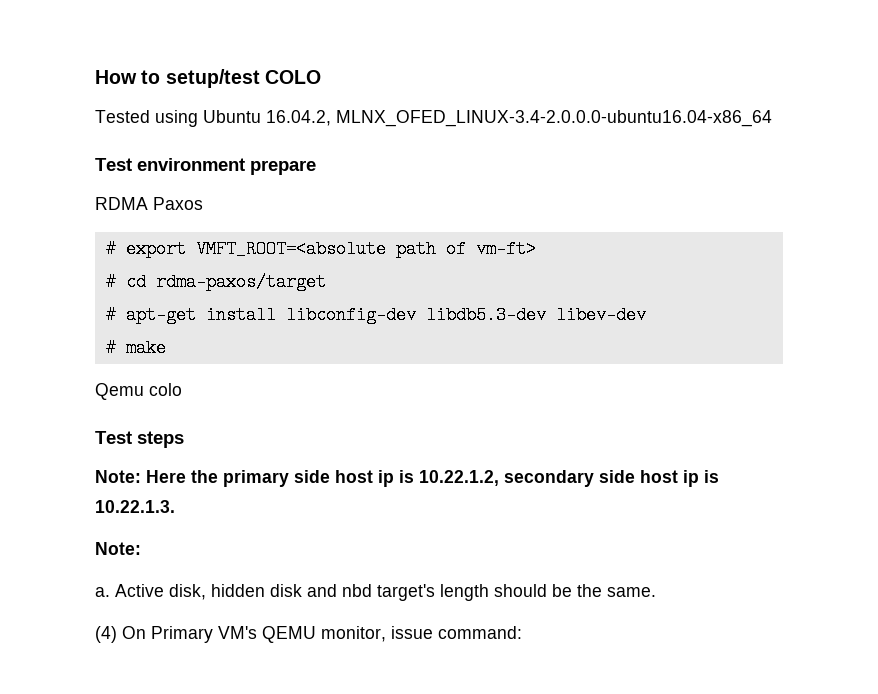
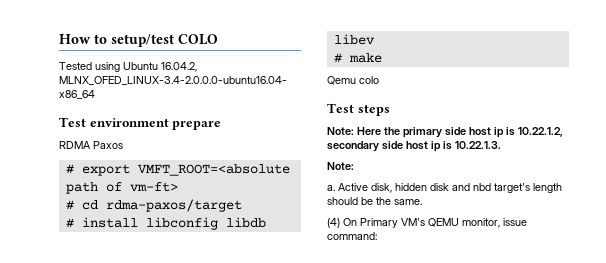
[125,306,646,324] apt-get install libconfig-dev libdb5.3-dev libev-dev -> [81,217,266,230] [333,34,375,45] install libconfig libdb libev

